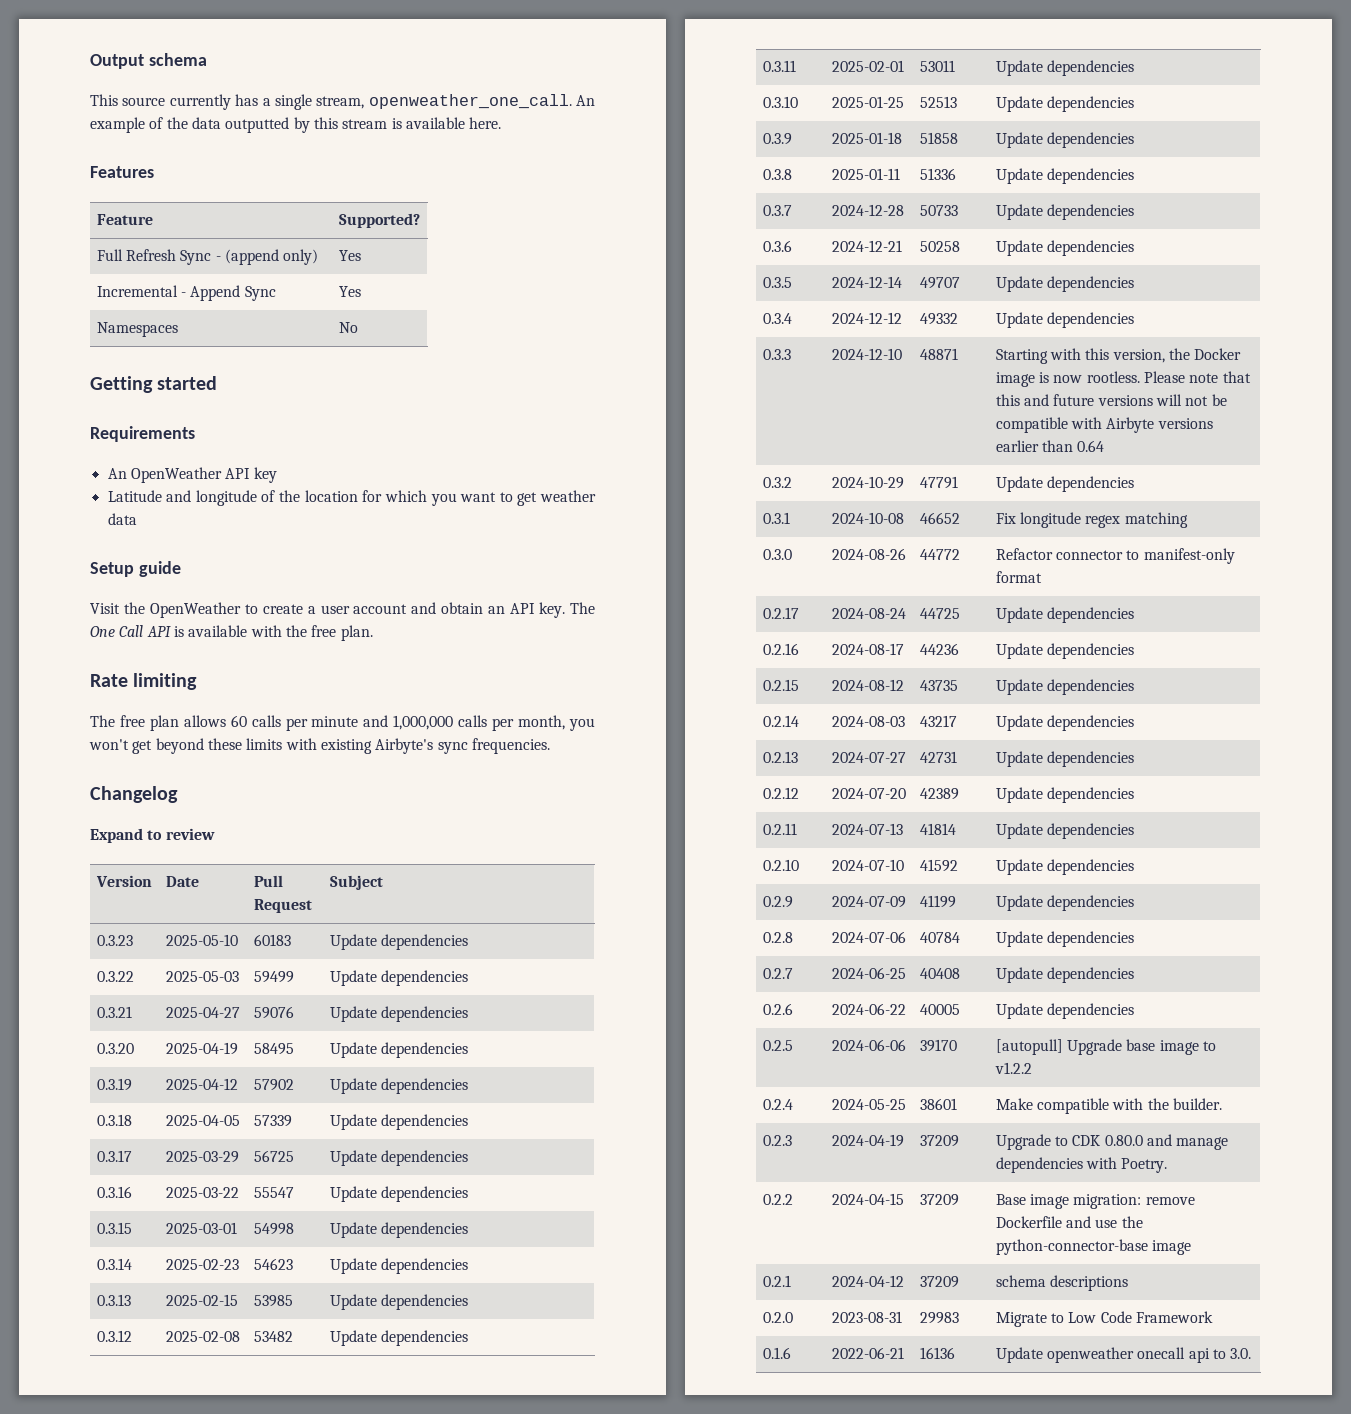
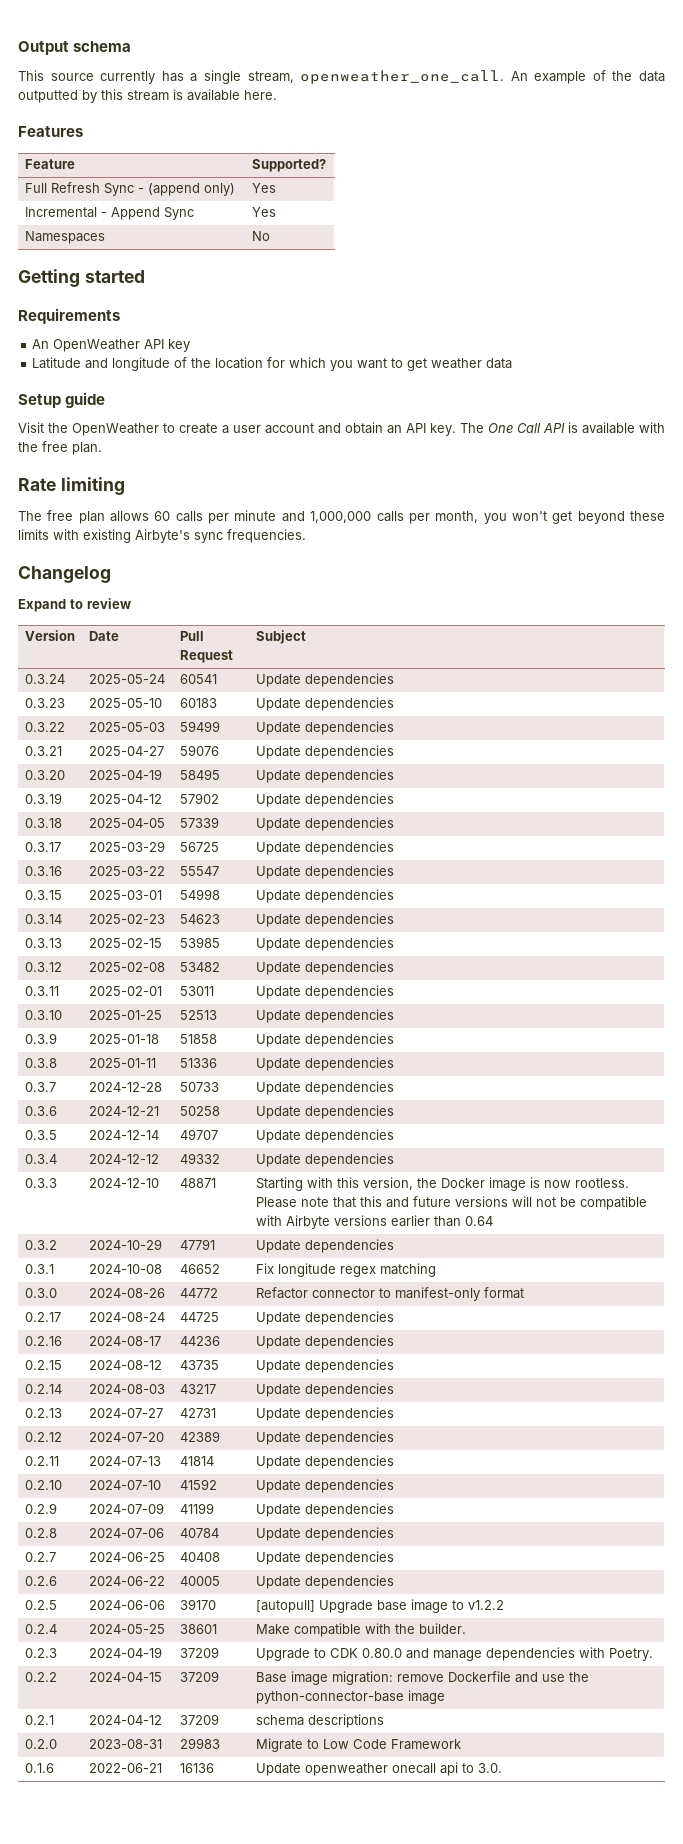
(383, 882) none -> [24,674,65,684] [88,674,165,684] [179,674,217,684] [255,673,394,687] // 0.3.24 | 2025-05-24 | 60541 | Update dependencies

